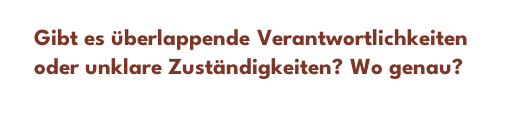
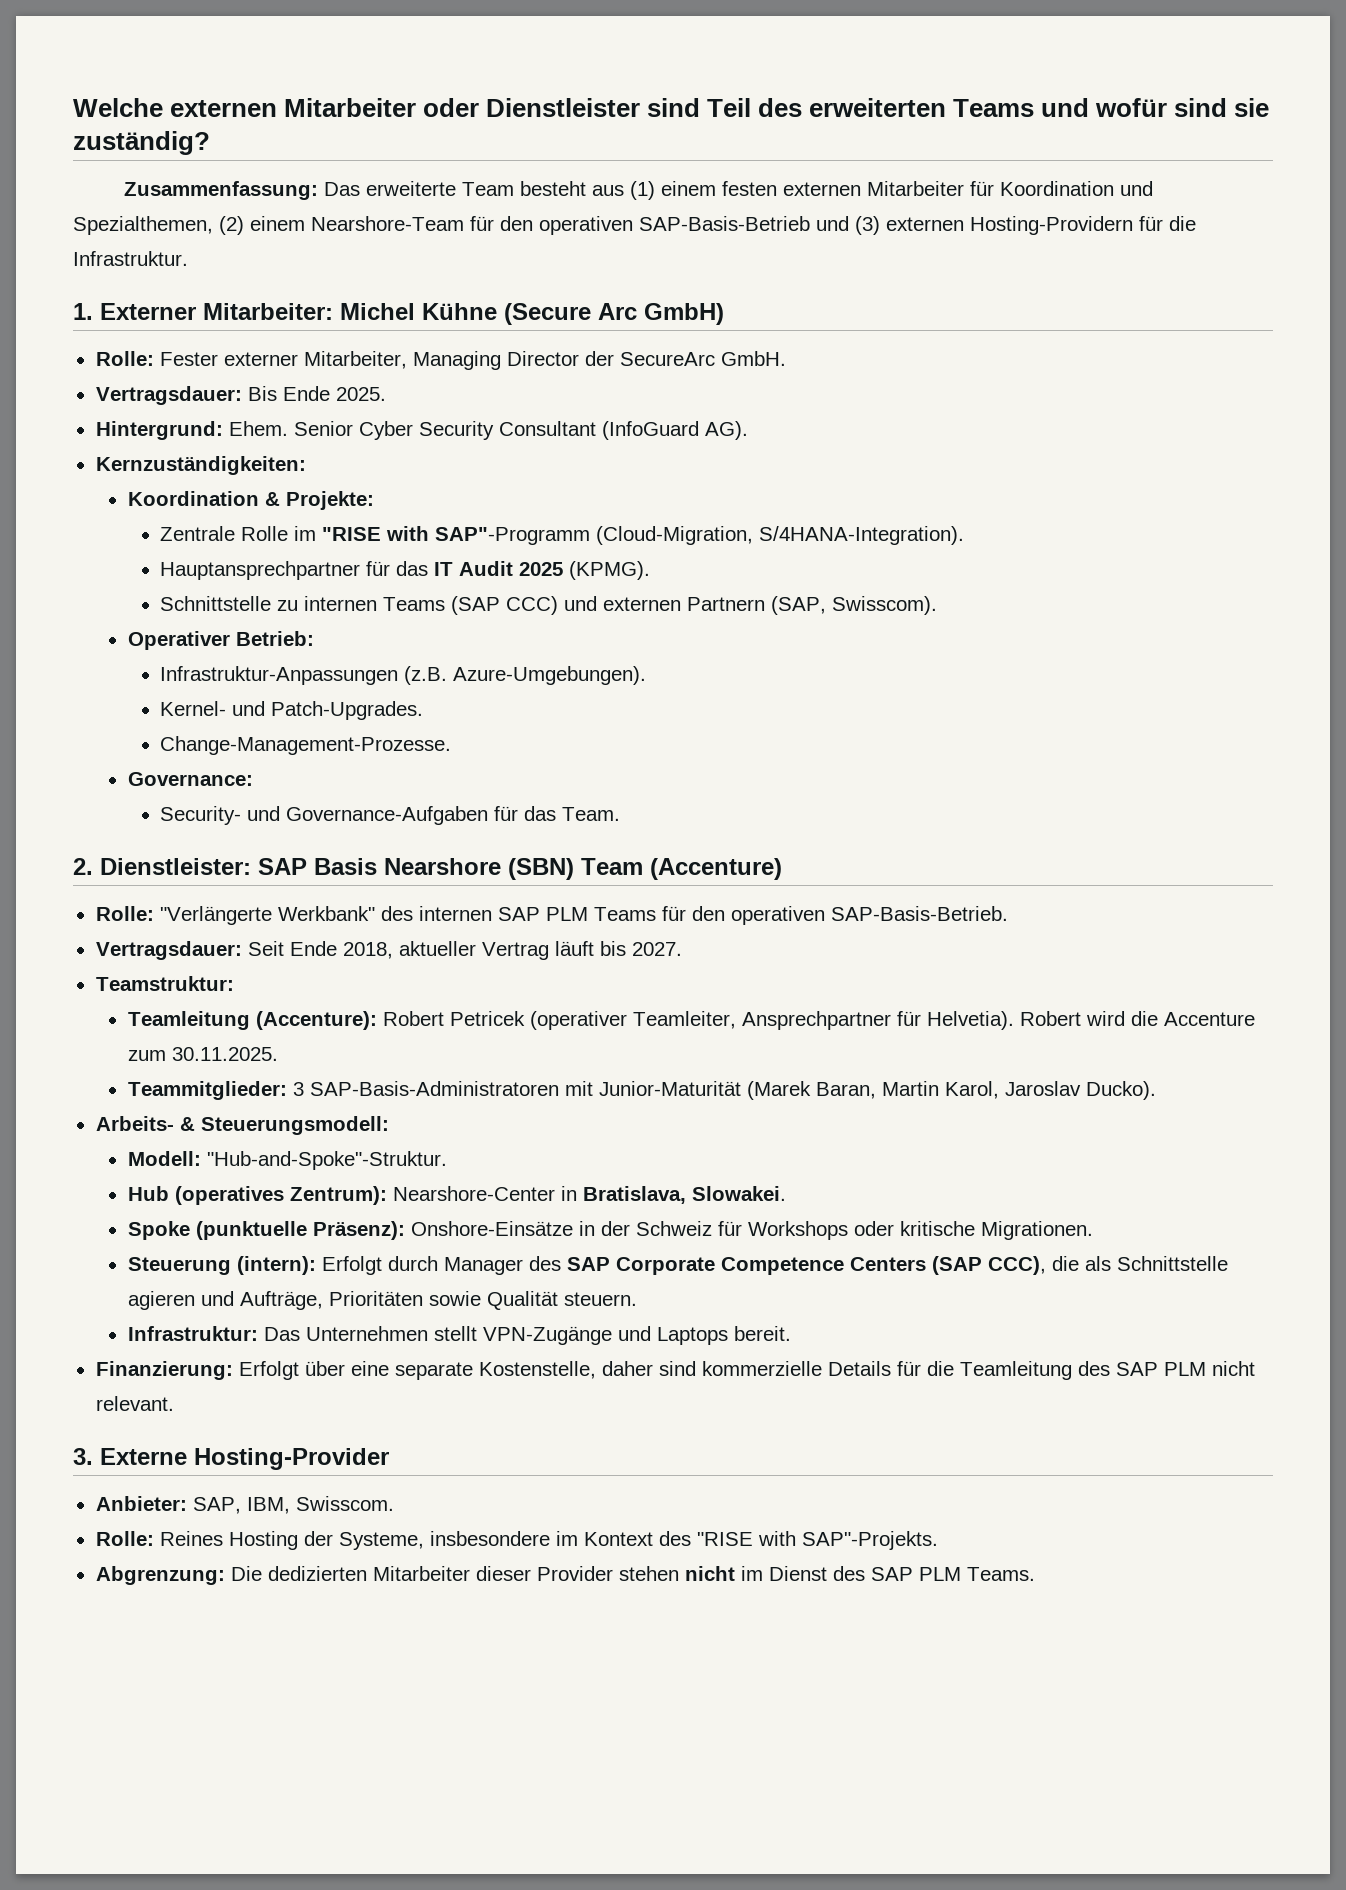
[34,29,468,50] [34,58,463,80] Gibt es überlappende Verantwortlichkeiten oder unklare Zuständigkeiten? Wo genau? -> [73,98,1270,117] [73,131,210,155] [123,181,1153,200] [73,216,1196,235] [73,251,188,266] [73,303,724,325] [95,351,786,370] [95,386,386,405] [95,421,748,440] [95,456,306,475] [127,491,374,510] [159,526,964,545] [159,561,650,580] [159,596,937,615] [127,631,314,650] [159,666,646,685] [159,701,423,720] [159,736,451,755] [127,772,253,786] [159,806,620,825] [73,858,782,880] [95,906,1008,925] [95,941,682,960] [95,976,234,991] [127,1011,1255,1030] [127,1047,278,1061] [127,1081,1156,1100] [95,1116,389,1135] [127,1151,447,1170] [127,1186,786,1205] [127,1221,1093,1240] [127,1256,1228,1275] [127,1291,637,1310] [127,1326,791,1345] [95,1361,1255,1380] [95,1396,174,1411] [73,1448,389,1470] [95,1496,394,1514] [95,1531,938,1550] [95,1566,1035,1585] Welche externen Mitarbeiter oder Dienstleister sind Teil des erweiterten Teams und wofür sind sie zuständig? // Zusammenfassung: Das erweiterte Team besteht aus (1) einem festen externen Mitarbeiter für Koordination und Spezialthemen, (2) einem Nearshore-Team für den operativen SAP-Basis-Betrieb und (3) externen Hosting-Providern für die Infrastruktur. // 1. Externer Mitarbeiter: Michel Kühne (Secure Arc GmbH) // Rolle: Fester externer Mitarbeiter, Managing Director der SecureArc GmbH. // Vertragsdauer: Bis Ende 2025. // Hintergrund: Ehem. Senior Cyber Security Consultant (InfoGuard AG). // Kernzuständigkeiten: // Koordination & Projekte: // Zentrale Rolle im "RISE with SAP"-Programm (Cloud-Migration, S/4HANA-Integration). // Hauptansprechpartner für das IT Audit 2025 (KPMG). // Schnittstelle zu internen Teams (SAP CCC) und externen Partnern (SAP, Swisscom). // Operativer Betrieb: // Infrastruktur-Anpassungen (z.B. Azure-Umgebungen). // Kernel- und Patch-Upgrades. // Change-Management-Prozesse. // Governance: // Security- und Governance-Aufgaben für das Team. // 2. Dienstleister: SAP Basis Nearshore (SBN) Team (Accenture) // Rolle: "Verlängerte Werkbank" des internen SAP PLM Teams für den operativen SAP-Basis-Betrieb. // Vertragsdauer: Seit Ende 2018, aktueller Vertrag läuft bis 2027. // Teamstruktur: // Teamleitung (Accenture): Robert Petricek (operativer Teamleiter, Ansprechpartner für Helvetia). Robert wird die Accenture zum 30.11.2025. // Teammitglieder: 3 SAP-Basis-Administratoren mit Junior-Maturität (Marek Baran, Martin Karol, Jaroslav Ducko). // Arbeits- & Steuerungsmodell: // Modell: "Hub-and-Spoke"-Struktur. // Hub (operatives Zentrum): Nearshore-Center in Bratislava, Slowakei. // Spoke (punktuelle Präsenz): Onshore-Einsätze in der Schweiz für Workshops oder kritische Migrationen. // Steuerung (intern): Erfolgt durch Manager des SAP Corporate Competence Centers (SAP CCC), die als Schnittstelle agieren und Aufträge, Prioritäten sowie Qualität steuern. // Infrastruktur: Das Unternehmen stellt VPN-Zugänge und Laptops bereit. // Finanzierung: Erfolgt über eine separate Kostenstelle, daher sind kommerzielle Details für die Teamleitung des SAP PLM nicht relevant. // 3. Externe Hosting-Provider // Anbieter: SAP, IBM, Swisscom. // Rolle: Reines Hosting der Systeme, insbesondere im Kontext des "RISE with SAP"-Projekts. // Abgrenzung: Die dedizierten Mitarbeiter dieser Provider stehen nicht im Dienst des SAP PLM Teams.

